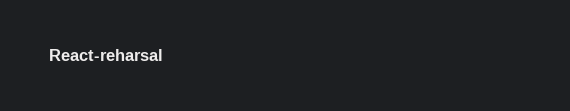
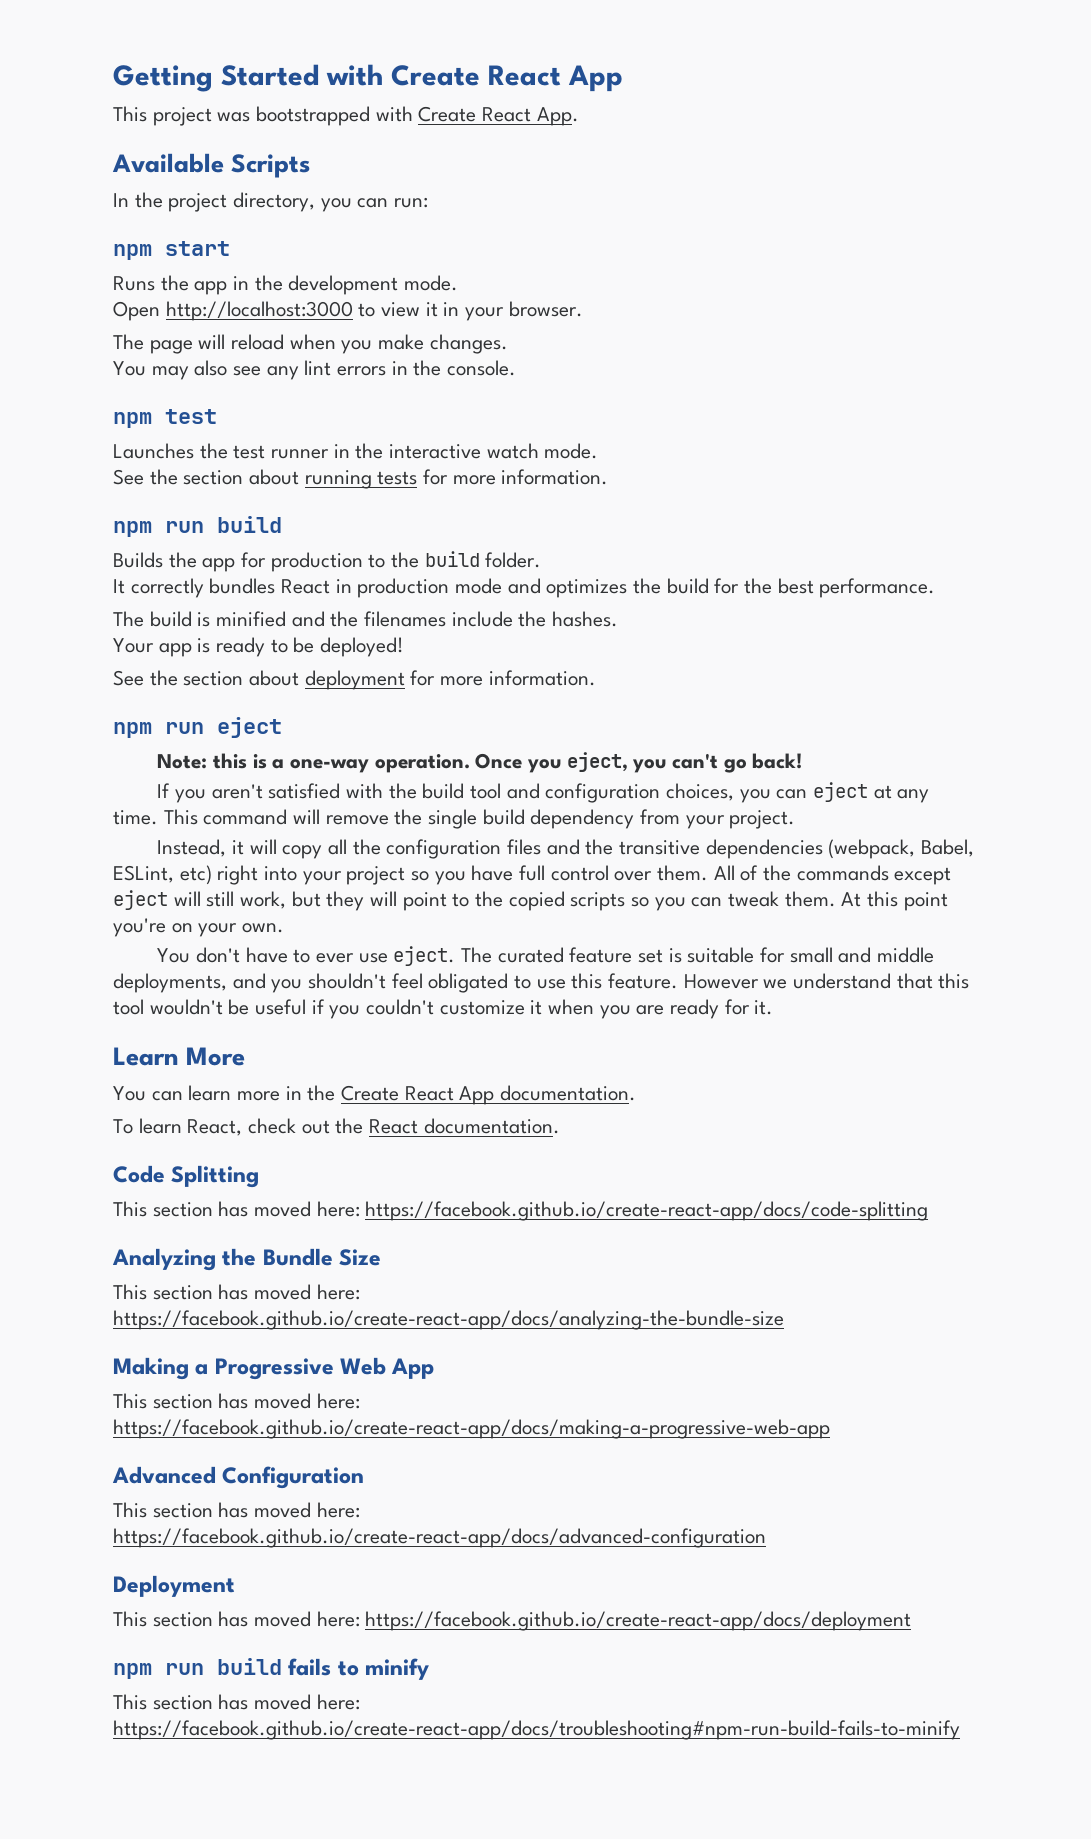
[49,49,163,61] React-reharsal -> [113,64,623,92] [113,106,579,126] [112,153,311,178] [113,192,429,212] [113,241,230,260] [113,275,459,295] [113,301,583,321] [113,334,508,354] [113,360,517,380] [113,409,217,428] [113,443,599,459] [113,469,609,489] [113,516,282,537] [113,551,542,572] [113,578,936,598] [113,611,619,627] [113,637,405,657] [113,670,596,690] [113,717,282,738] [157,752,803,773] [157,782,930,803] [113,809,796,829] [157,839,975,859] [113,865,952,885] [113,890,948,911] [113,918,285,937] [157,946,935,966] [113,973,970,993] [113,999,774,1019] [113,1047,246,1066] [113,1085,637,1105] [113,1118,560,1136] [113,1165,260,1188] [113,1201,929,1221] [112,1248,382,1271] [113,1284,360,1300] [113,1310,784,1330] [113,1357,435,1380] [113,1393,360,1409] [113,1419,830,1439] [112,1466,365,1489] [113,1502,360,1518] [113,1528,766,1548] [113,1575,235,1597] [113,1611,912,1631] [113,1658,430,1680] [113,1694,360,1710] [113,1720,960,1740] Getting Started with Create React App // This project was bootstrapped with Create React App. // Available Scripts // In the project directory, you can run: // npm start // Runs the app in the development mode. // Open http://localhost:3000 to view it in your browser. // The page will reload when you make changes. // You may also see any lint errors in the console. // npm test // Launches the test runner in the interactive watch mode. // See the section about running tests for more information. // npm run build // Builds the app for production to the build folder. // It correctly bundles React in production mode and optimizes the build for the best performance. // The build is minified and the filenames include the hashes. // Your app is ready to be deployed! // See the section about deployment for more information. // npm run eject // Note: this is a one-way operation. Once you eject, you can't go back! // If you aren't satisfied with the build tool and configuration choices, you can eject at any time. This command will remove the single build dependency from your project. // Instead, it will copy all the configuration files and the transitive dependencies (webpack, Babel, ESLint, etc) right into your project so you have full control over them. All of the commands except eject will still work, but they will point to the copied scripts so you can tweak them. At this point you're on your own. // You don't have to ever use eject. The curated feature set is suitable for small and middle deployments, and you shouldn't feel obligated to use this feature. However we understand that this tool wouldn't be useful if you couldn't customize it when you are ready for it. // Learn More // You can learn more in the Create React App documentation. // To learn React, check out the React documentation. // Code Splitting // This section has moved here: https://facebook.github.io/create-react-app/docs/code-splitting // Analyzing the Bundle Size // This section has moved here: https://facebook.github.io/create-react-app/docs/analyzing-the-bundle-size // Making a Progressive Web App // This section has moved here: https://facebook.github.io/create-react-app/docs/making-a-progressive-web-app // Advanced Configuration // This section has moved here: https://facebook.github.io/create-react-app/docs/advanced-configuration // Deployment // This section has moved here: https://facebook.github.io/create-react-app/docs/deployment // npm run build fails to minify // This section has moved here: https://facebook.github.io/create-react-app/docs/troubleshooting#npm-run-build-fails-to-minify

